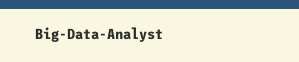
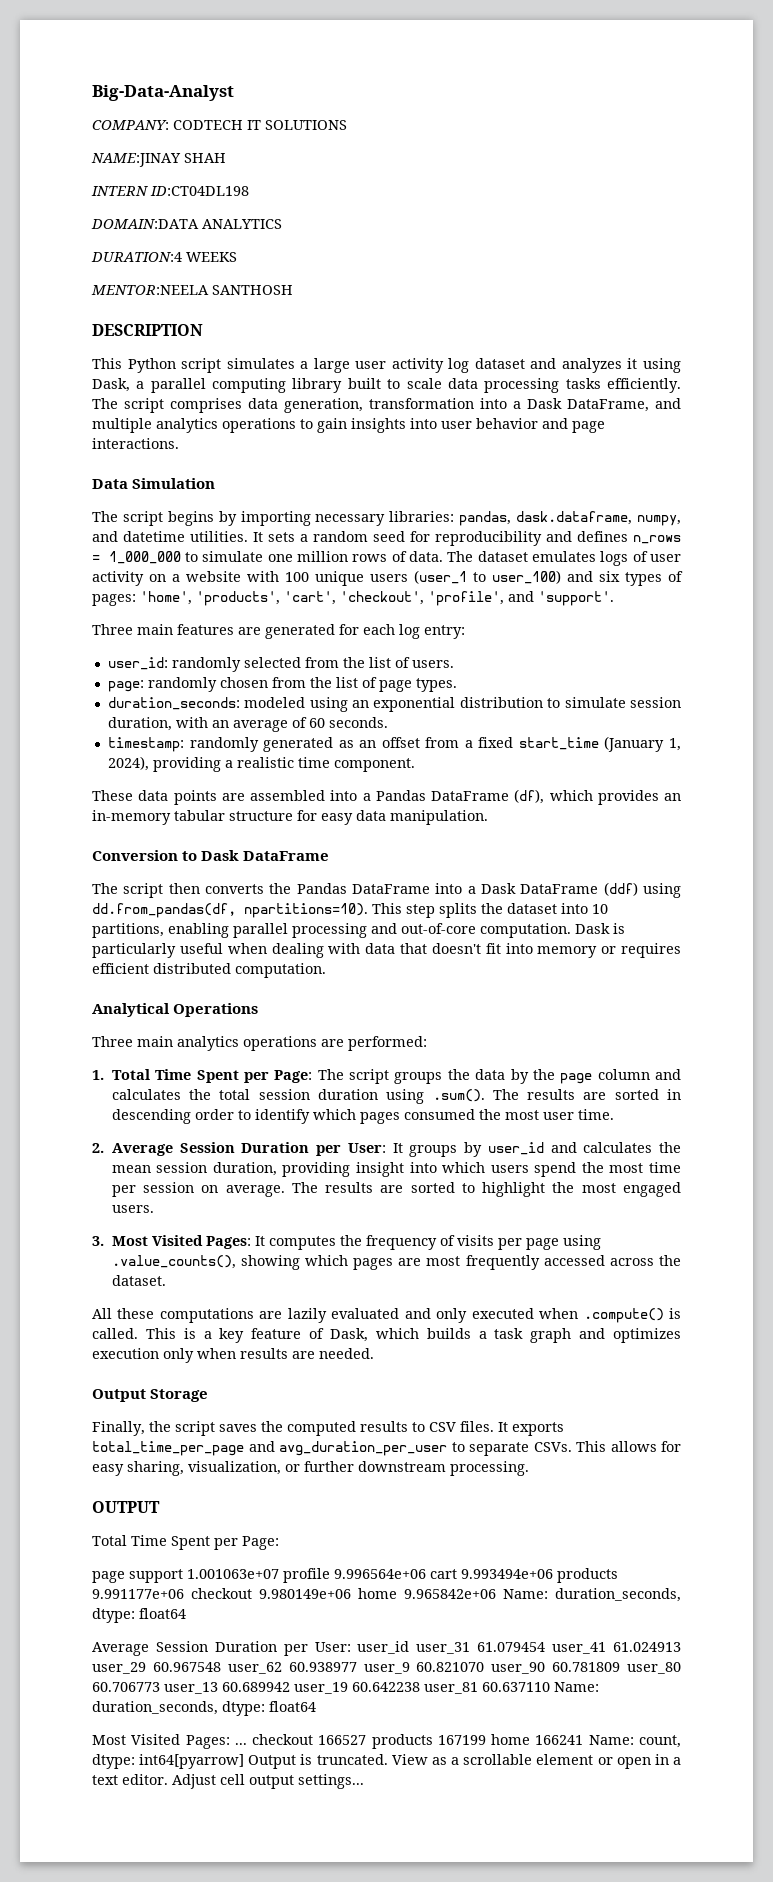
(163, 34) none -> [92,120,347,130] [91,153,226,167] [91,186,249,196] [91,219,282,229] [91,252,237,262] [91,285,293,295] [92,324,203,336] [92,358,682,373] [92,378,681,393] [92,398,681,413] [92,418,605,433] [92,438,179,449] [92,478,216,489] [92,511,682,526] [92,531,681,546] [92,551,681,566] [92,570,683,586] [92,591,614,606] [92,624,465,639] [107,657,454,672] [107,677,457,692] [107,697,682,712] [107,717,388,732] [107,736,681,752] [107,756,415,772] [92,789,681,805] [92,810,488,825] [92,850,330,861] [92,882,681,898] [92,903,608,918] [92,923,625,938] [92,943,681,958] [92,963,326,978] [92,1003,259,1017] [92,1036,427,1051] [92,1069,681,1084] [111,1089,681,1104] [111,1109,614,1124] [92,1142,682,1157] [111,1162,682,1177] [111,1182,681,1197] [111,1205,154,1213] [92,1235,601,1250] [111,1255,681,1270] [111,1275,166,1286] [92,1308,681,1323] [92,1328,681,1343] [92,1348,374,1363] [92,1389,209,1402] [92,1421,564,1436] [92,1441,681,1456] [92,1461,529,1476] [92,1501,160,1513] [92,1535,279,1550] [92,1568,618,1583] [92,1588,681,1602] [92,1608,186,1623] [92,1641,682,1656] [92,1662,681,1674] [92,1682,599,1694] [92,1701,316,1716] [92,1734,681,1749] [92,1754,681,1769] [92,1774,364,1789] // COMPANY: CODTECH IT SOLUTIONS // NAME:JINAY SHAH // INTERN ID:CT04DL198 // DOMAIN:DATA ANALYTICS // DURATION:4 WEEKS // MENTOR:NEELA SANTHOSH // DESCRIPTION // This Python script simulates a large user activity log dataset and analyzes it using Dask, a parallel computing library built to scale data processing tasks efficiently. The script comprises data generation, transformation into a Dask DataFrame, and multiple analytics operations to gain insights into user behavior and page interactions. // Data Simulation // The script begins by importing necessary libraries: pandas, dask.dataframe, numpy, and datetime utilities. It sets a random seed for reproducibility and defines n_rows = 1_000_000 to simulate one million rows of data. The dataset emulates logs of user activity on a website with 100 unique users (user_1 to user_100) and six types of pages: 'home', 'products', 'cart', 'checkout', 'profile', and 'support'. // Three main features are generated for each log entry: // user_id: randomly selected from the list of users. // page: randomly chosen from the list of page types. // duration_seconds: modeled using an exponential distribution to simulate session duration, with an average of 60 seconds. // timestamp: randomly generated as an offset from a fixed start_time (January 1, 2024), providing a realistic time component. // These data points are assembled into a Pandas DataFrame (df), which provides an in-memory tabular structure for easy data manipulation. // Conversion to Dask DataFrame // The script then converts the Pandas DataFrame into a Dask DataFrame (ddf) using dd.from_pandas(df, npartitions=10). This step splits the dataset into 10 partitions, enabling parallel processing and out-of-core computation. Dask is particularly useful when dealing with data that doesn't fit into memory or requires efficient distributed computation. // Analytical Operations // Three main analytics operations are performed: // 1. Total Time Spent per Page: The script groups the data by the page column and calculates the total session duration using .sum(). The results are sorted in descending order to identify which pages consumed the most user time. // 2. Average Session Duration per User: It groups by user_id and calculates the mean session duration, providing insight into which users spend the most time per session on average. The results are sorted to highlight the most engaged users. // 3. Most Visited Pages: It computes the frequency of visits per page using .value_counts(), showing which pages are most frequently accessed across the dataset. // All these computations are lazily evaluated and only executed when .compute() is called. This is a key feature of Dask, which builds a task graph and optimizes execution only when results are needed. // Output Storage // Finally, the script saves the computed results to CSV files. It exports total_time_per_page and avg_duration_per_user to separate CSVs. This allows for easy sharing, visualization, or further downstream processing. // OUTPUT // Total Time Spent per Page: // page support 1.001063e+07 profile 9.996564e+06 cart 9.993494e+06 products 9.991177e+06 checkout 9.980149e+06 home 9.965842e+06 Name: duration_seconds, dtype: float64 // Average Session Duration per User: user_id user_31 61.079454 user_41 61.024913 user_29 60.967548 user_62 60.938977 user_9 60.821070 user_90 60.781809 user_80 60.706773 user_13 60.689942 user_19 60.642238 user_81 60.637110 Name: duration_seconds, dtype: float64 // Most Visited Pages: ... checkout 166527 products 167199 home 166241 Name: count, dtype: int64[pyarrow] Output is truncated. View as a scrollable element or open in a text editor. Adjust cell output settings...

